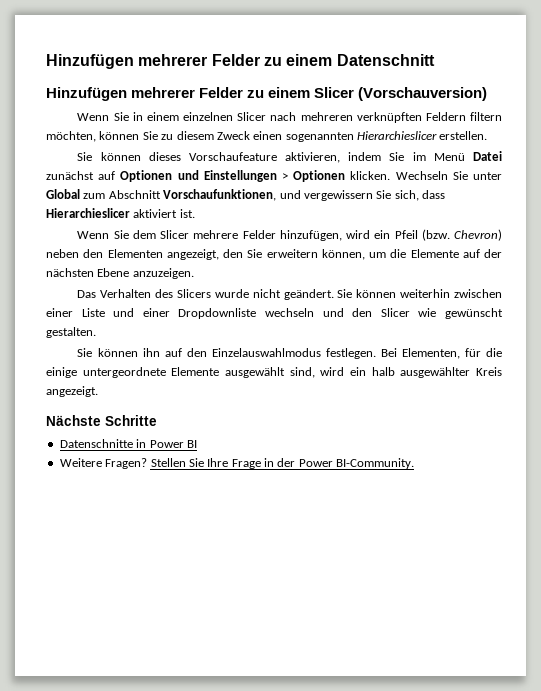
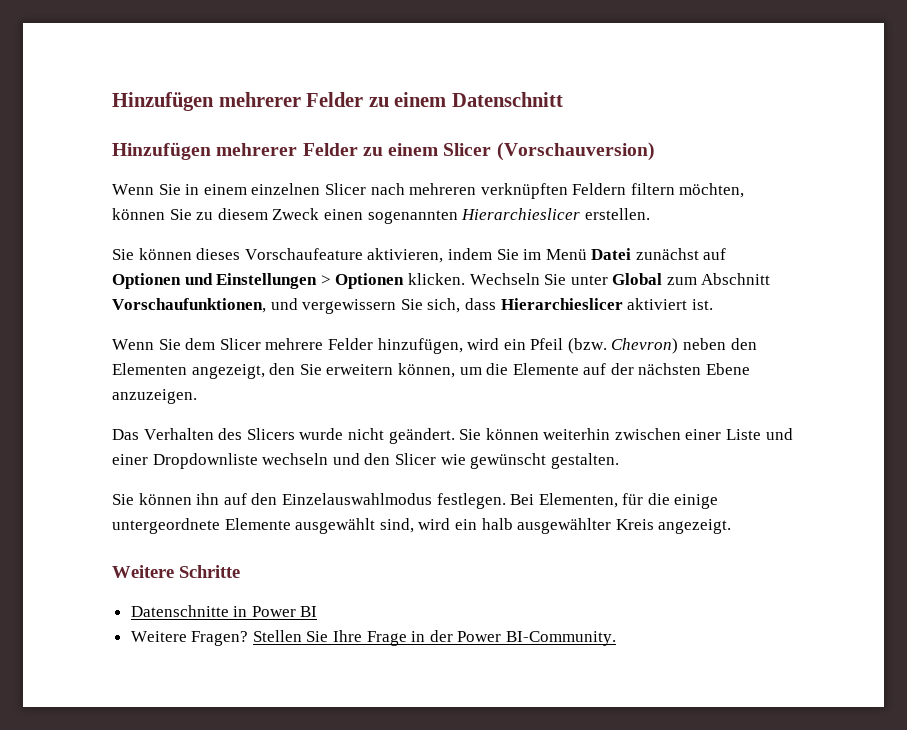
[46,415,101,426] Nächste -> [112,565,174,578] Weitere

